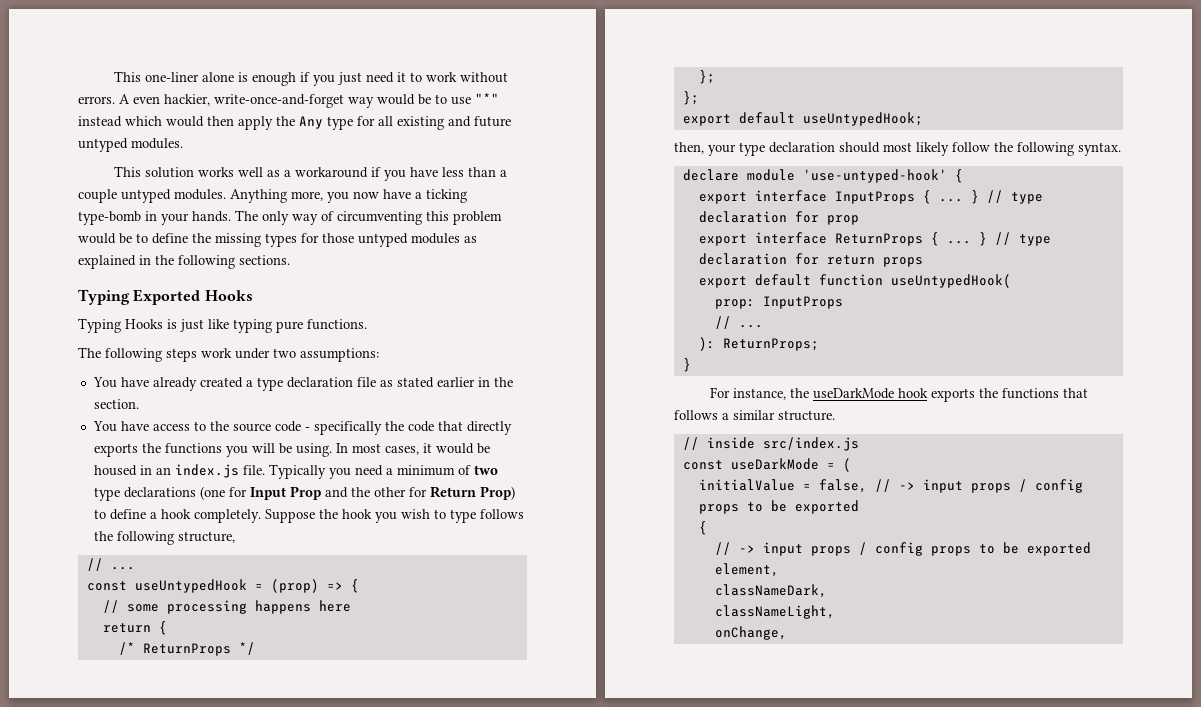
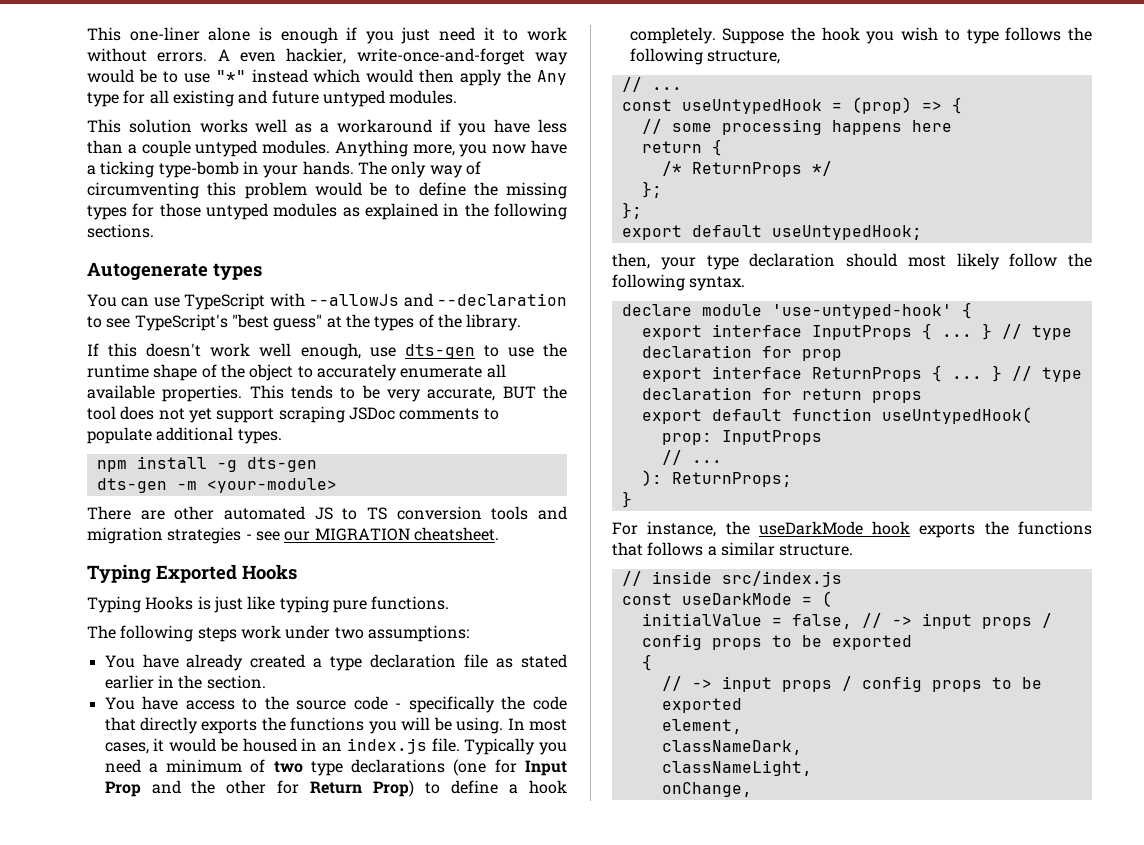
(290, 260) none -> [87,262,262,280] [87,293,567,310] [87,314,522,331] [87,343,568,360] [87,364,506,381] [87,385,567,402] [87,406,499,423] [87,427,282,444] [96,456,317,472] [96,478,337,493] [87,506,567,520] [87,527,499,544] // Autogenerate types // You can use TypeScript with --allowJs and --declaration to see TypeScript's "best guess" at the types of the library. // If this doesn't work well enough, use dts-gen to use the runtime shape of the object to accurately enumerate all available properties. This tends to be very accurate, BUT the tool does not yet support scraping JSDoc comments to populate additional types. // npm install -g dts-gen // dts-gen -m <your-module> // There are other automated JS to TS conversion tools and migration strategies - see our MIGRATION cheatsheet.

